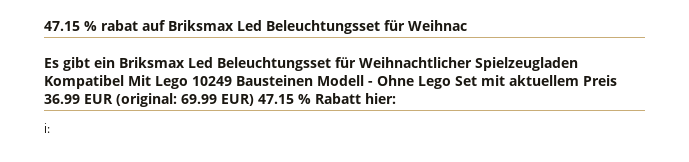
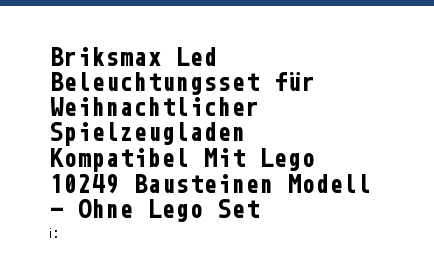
[44,20,467,34] [44,57,115,71] 47.15 % rabat auf Briksmax Led Beleuchtungsset für Weihnac // Es gibt ein -> (49, 56) none
[481,75,617,86] [44,93,396,107] mit aktuellem Preis 36.99 EUR (original: 69.99 EUR) 47.15 % Rabatt hier: -> (259, 208) none

